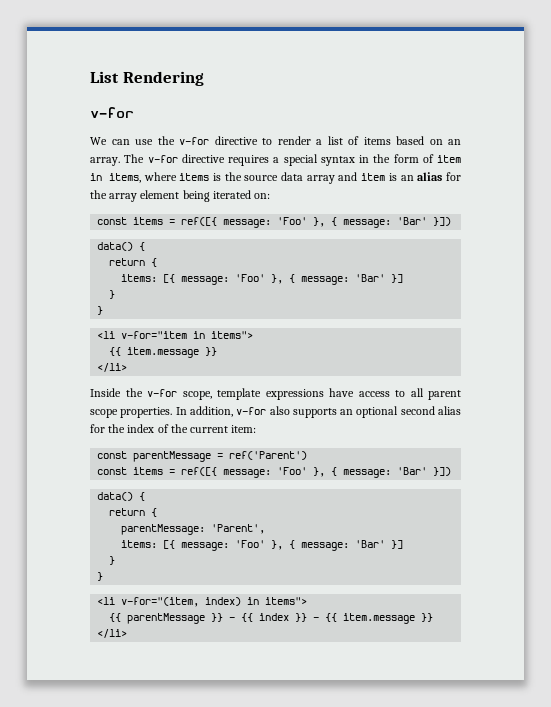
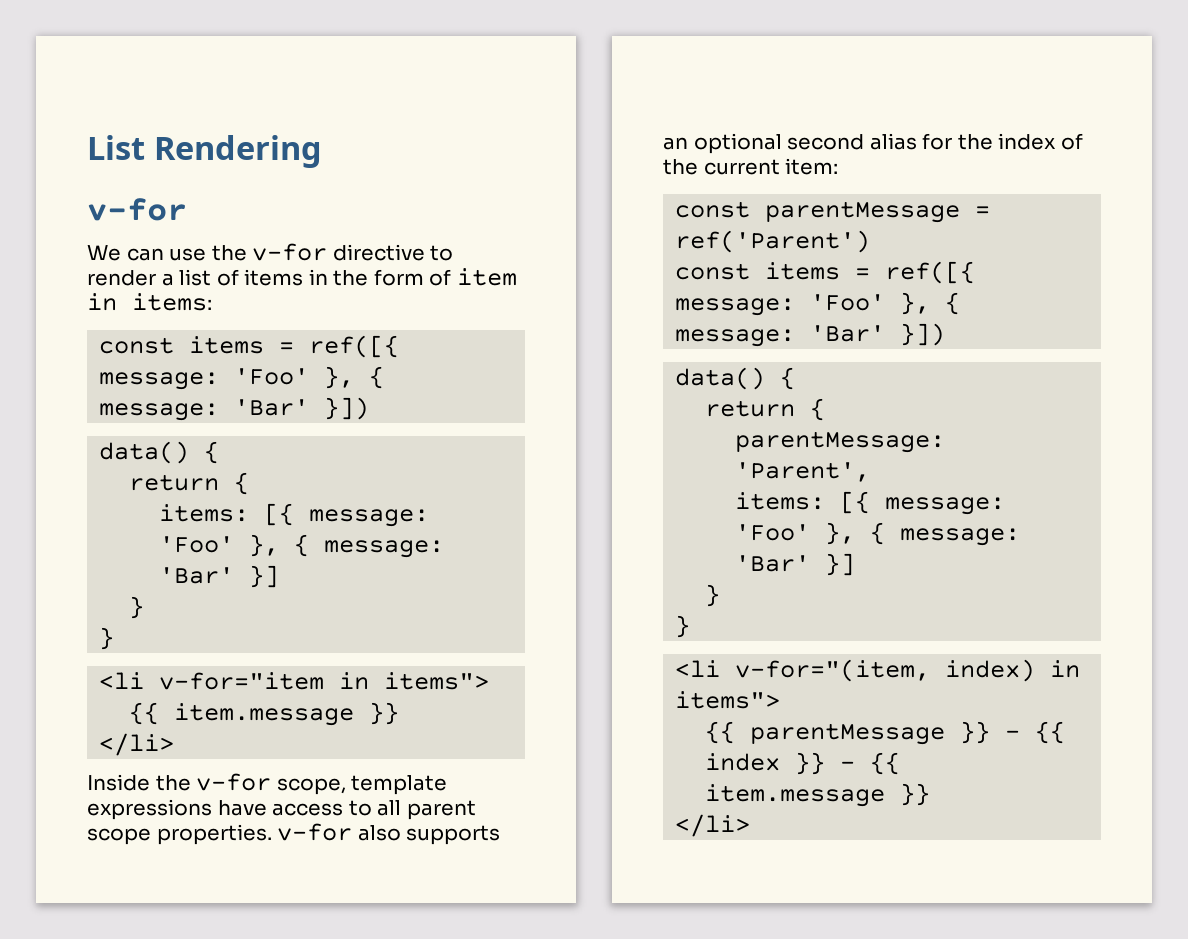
[396,136,461,145] [90,154,355,166] based on an array. The v-for directive requires a special syntax -> (304, 277) none
[108,172,461,184] [90,190,271,202] items, where items is the source data array and item is an alias for the array element being iterated on: -> [132,293,212,311] items:
[175,406,233,417] In addition, -> (272, 834) none

